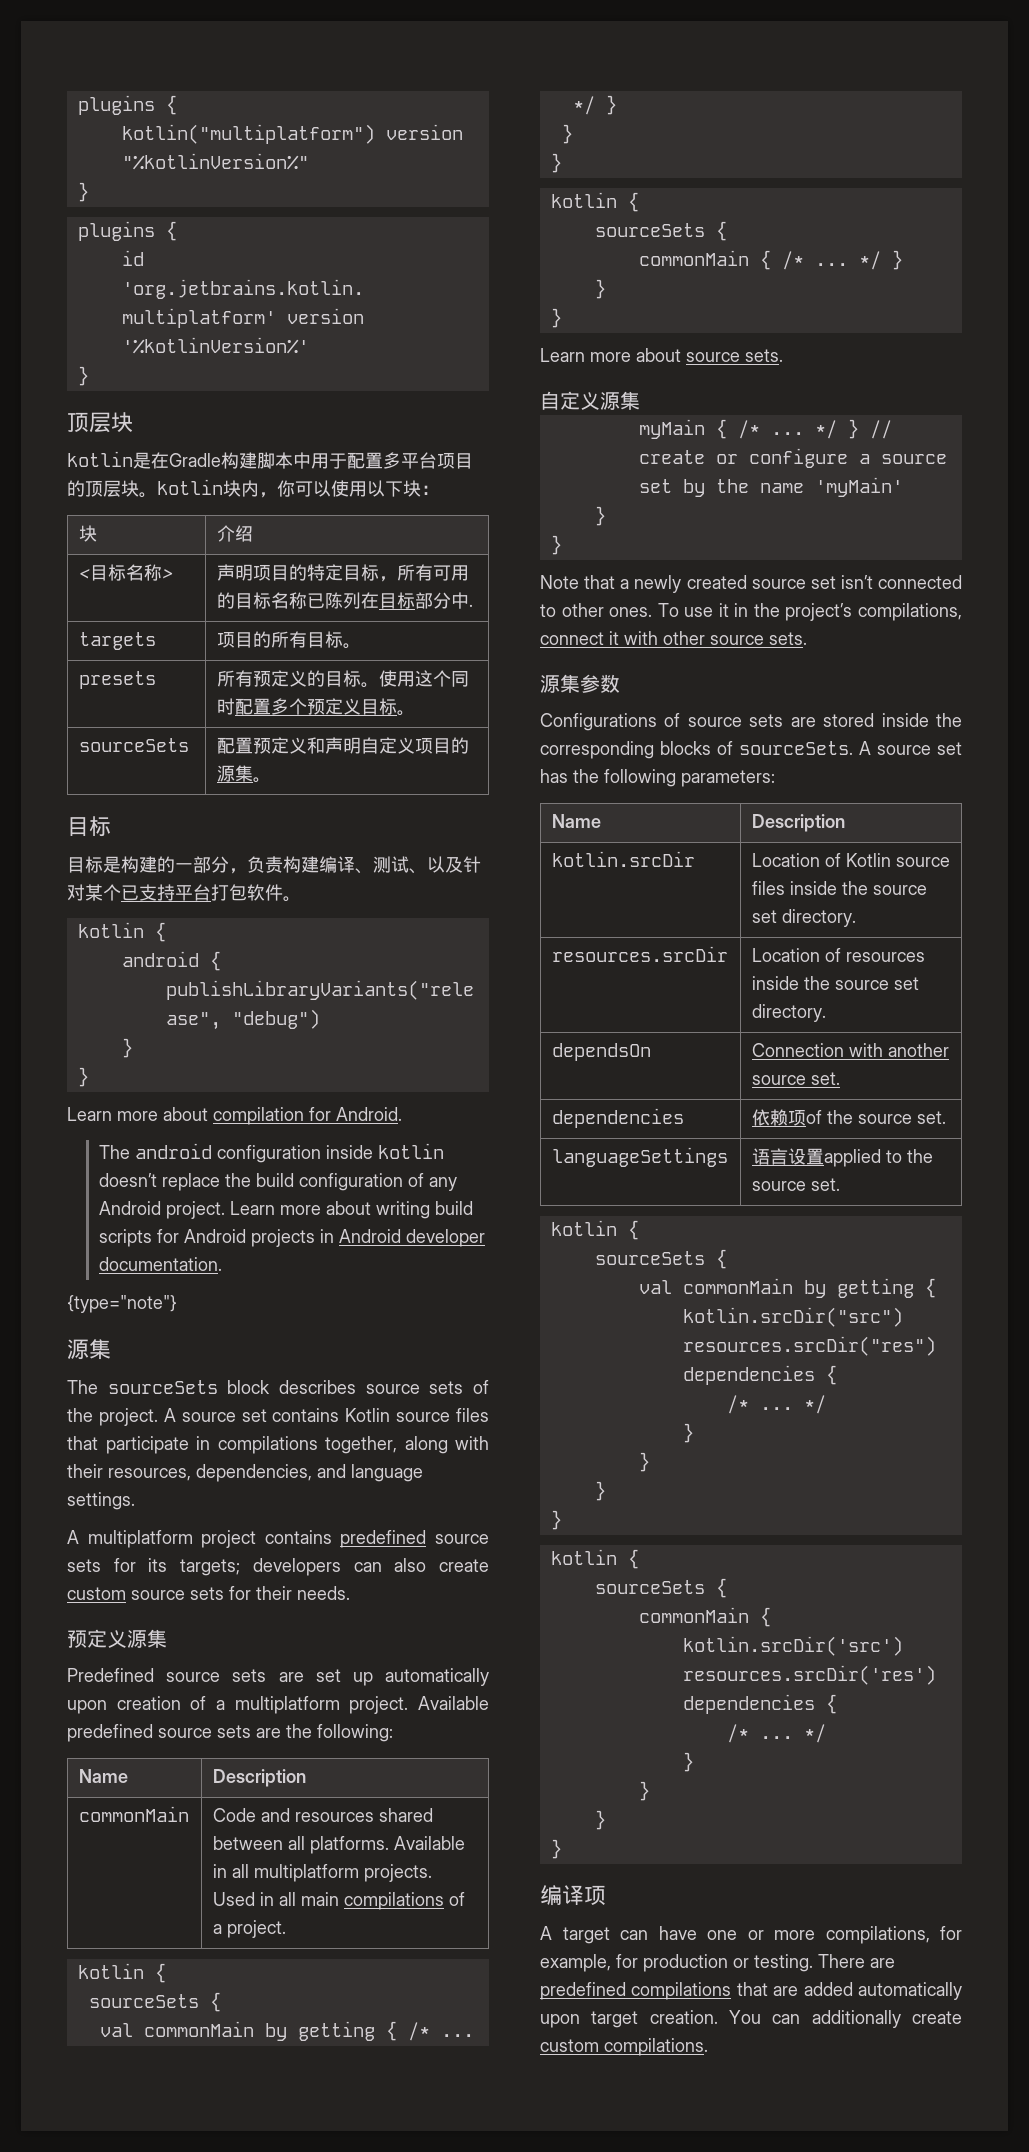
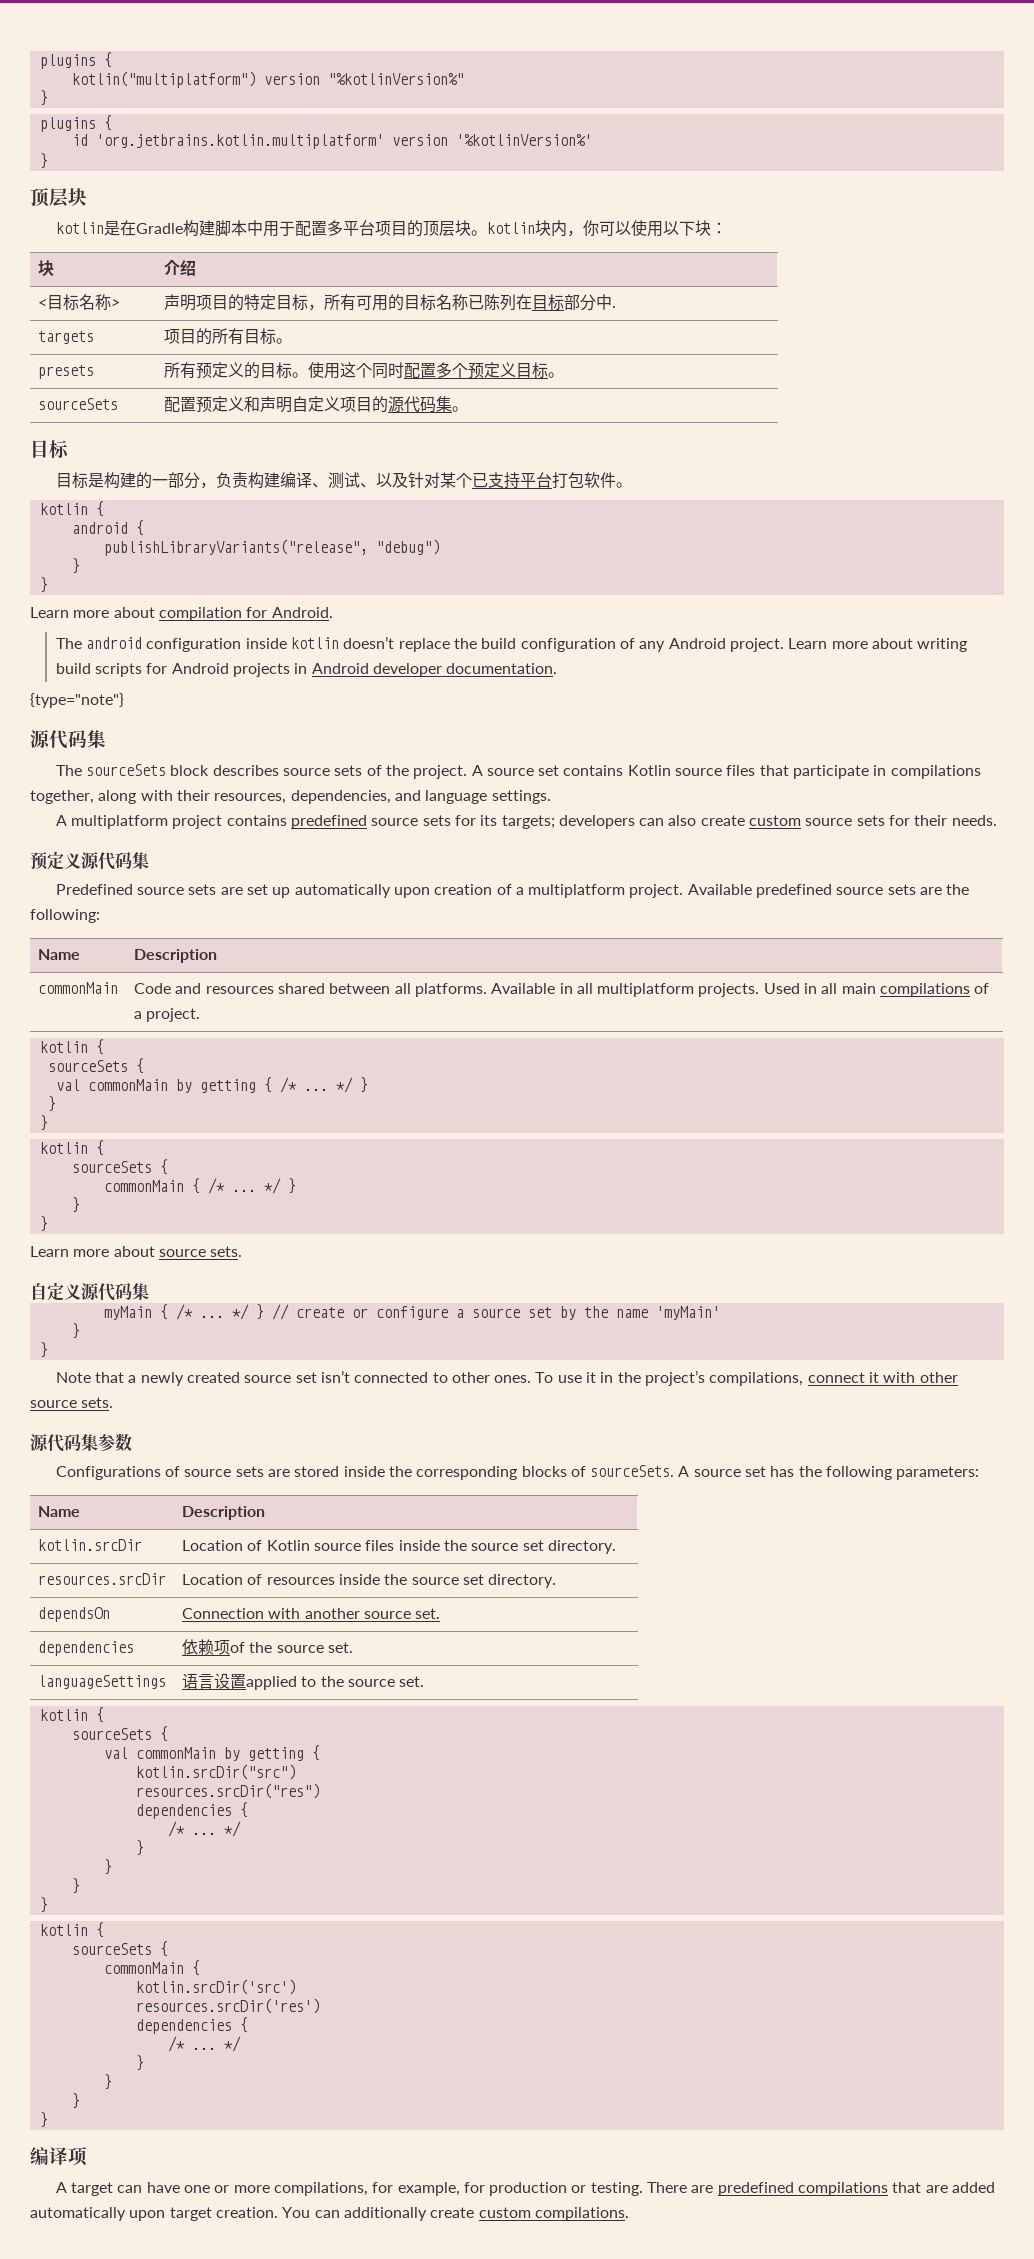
(235, 773) none -> [403,396,436,413] 代码
(89, 1349) none -> [49,730,87,749] 代码
(147, 1639) none -> [98,852,132,870] 代码
(620, 401) none -> [98,1283,132,1301] 代码
(560, 684) none -> [47,1434,81,1452] 代码

